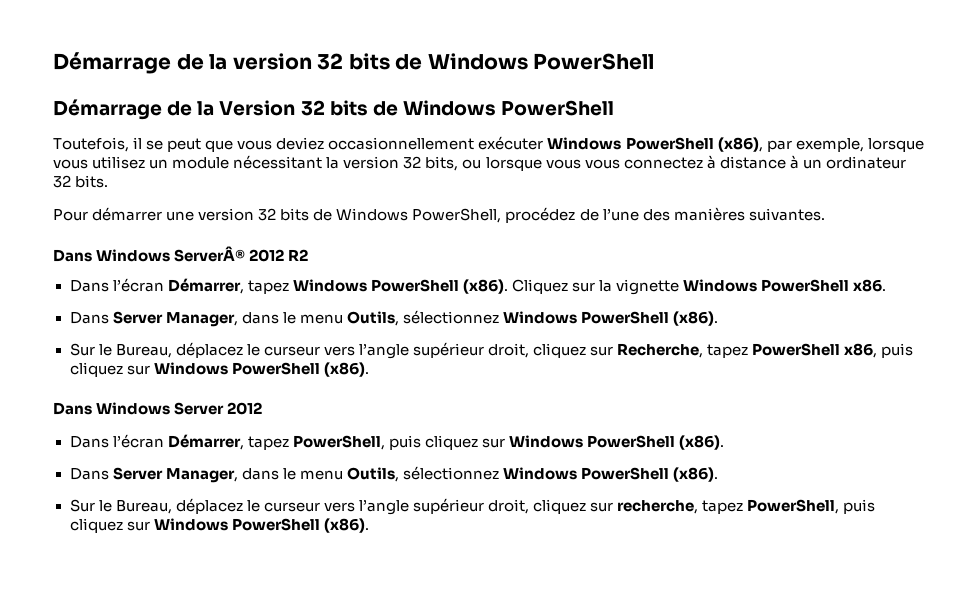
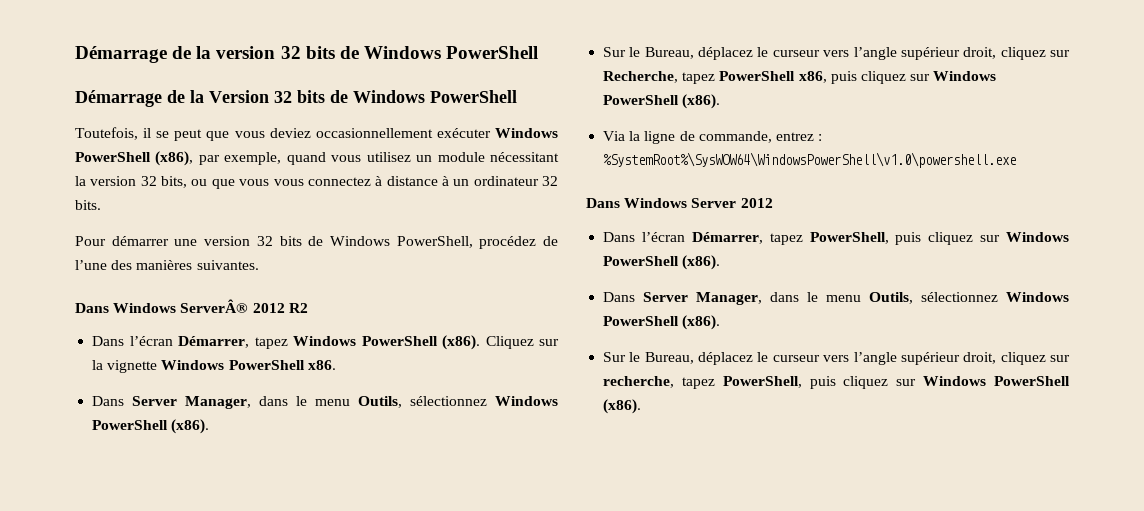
[867,138,924,152] lorsque -> [286,152,326,165] quand
[485,157,542,171] lorsque -> [211,179,235,189] que
(369, 369) none -> [603,131,823,144] [603,152,1017,168] // Via la ligne de commande, entrez : %SystemRoot%\SysWOW64\WindowsPowerShell\v1.0\powershell.exe

